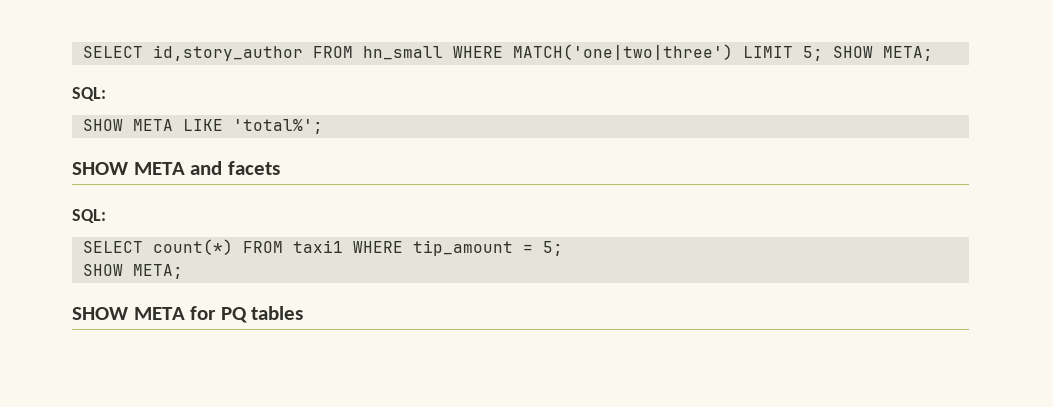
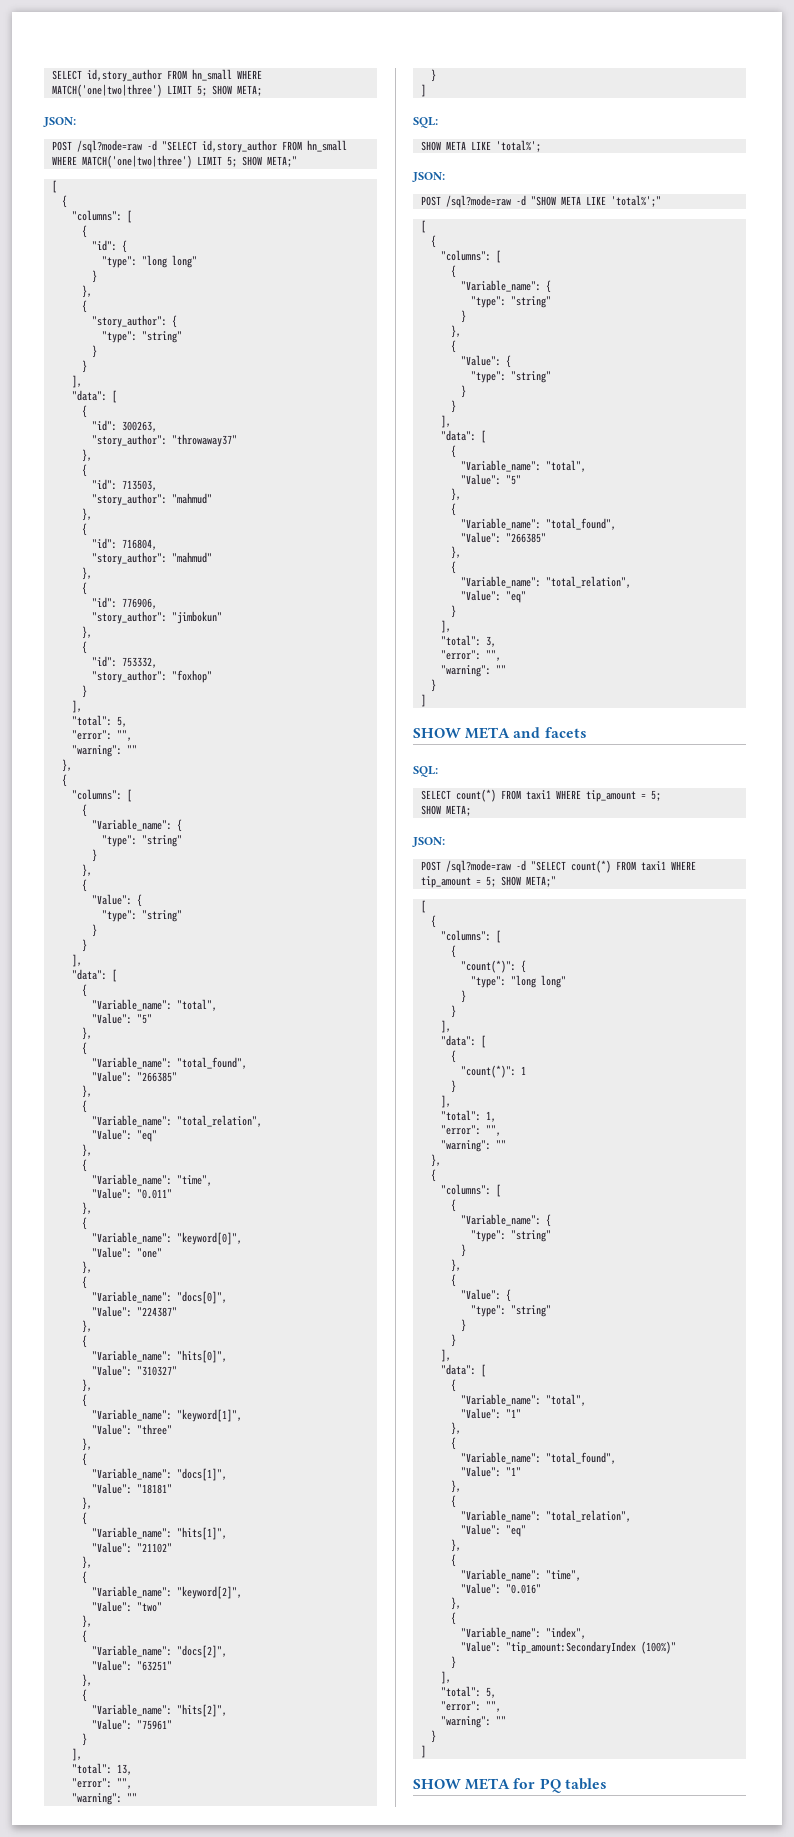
(933, 53) none -> [43,117,76,127] [51,140,347,153] [51,155,297,168] [51,180,57,193] [61,195,67,208] [71,210,132,223] [81,225,87,238] [91,240,127,253] [101,255,197,268] [91,270,97,283] [81,285,92,298] [81,300,87,313] [91,315,177,328] [101,331,182,343] [91,345,97,358] [81,360,87,373] [71,375,82,388] [71,390,117,403] [81,405,87,418] [91,420,157,432] [91,434,237,447] [81,449,92,462] [81,464,87,477] [91,479,157,491] [91,493,212,506] [81,508,92,521] [81,523,87,536] [91,538,157,550] [91,552,212,565] [81,567,92,580] [81,582,87,595] [91,597,157,609] [91,611,222,624] [81,626,92,639] [81,641,87,654] [91,656,157,668] [91,670,212,683] [81,685,87,698] [71,700,82,713] [71,715,127,727] [71,730,132,741] [71,745,137,757] [61,759,72,772] [61,774,67,787] [71,789,132,802] [81,804,87,817] [91,819,182,832] [101,835,182,847] [91,849,97,862] [81,864,92,877] [81,879,87,892] [91,894,142,907] [101,910,182,922] [91,924,97,937] [81,939,87,952] [71,954,82,967] [71,969,117,982] [81,984,87,997] [91,999,217,1011] [91,1013,152,1024] [81,1027,92,1040] [81,1042,87,1055] [91,1057,247,1069] [91,1071,177,1082] [81,1085,92,1098] [81,1100,87,1113] [91,1115,262,1127] [91,1129,157,1142] [81,1144,92,1157] [81,1159,87,1172] [91,1174,212,1186] [91,1188,172,1199] [81,1202,92,1215] [81,1217,87,1230] [91,1232,242,1245] [91,1247,162,1258] [81,1261,92,1274] [81,1276,87,1289] [91,1291,227,1304] [91,1306,177,1317] [81,1320,92,1333] [81,1335,87,1348] [91,1350,227,1363] [91,1365,177,1376] [81,1379,92,1392] [81,1394,87,1407] [91,1409,242,1422] [91,1424,172,1435] [81,1438,92,1451] [81,1453,87,1466] [91,1468,227,1481] [91,1483,172,1494] [81,1497,92,1510] [81,1512,87,1525] [91,1527,227,1540] [91,1542,172,1553] [81,1556,92,1569] [81,1571,87,1584] [91,1586,242,1599] [91,1601,162,1612] [81,1615,92,1628] [81,1630,87,1643] [91,1645,227,1658] [91,1660,172,1671] [81,1674,92,1687] [81,1689,87,1702] [91,1704,227,1717] [91,1719,172,1730] [81,1733,87,1746] [71,1748,82,1761] [71,1763,132,1775] [71,1778,132,1789] [71,1793,137,1805] [430,69,436,82] [420,84,426,97] // JSON: // POST /sql?mode=raw -d "SELECT id,story_author FROM hn_small WHERE MATCH('one|two|three') LIMIT 5; SHOW META;" // [ // { // "columns": [ // { // "id": { // "type": "long long" // } // }, // { // "story_author": { // "type": "string" // } // } // ], // "data": [ // { // "id": 300263, // "story_author": "throwaway37" // }, // { // "id": 713503, // "story_author": "mahmud" // }, // { // "id": 716804, // "story_author": "mahmud" // }, // { // "id": 776906, // "story_author": "jimbokun" // }, // { // "id": 753332, // "story_author": "foxhop" // } // ], // "total": 5, // "error": "", // "warning": "" // }, // { // "columns": [ // { // "Variable_name": { // "type": "string" // } // }, // { // "Value": { // "type": "string" // } // } // ], // "data": [ // { // "Variable_name": "total", // "Value": "5" // }, // { // "Variable_name": "total_found", // "Value": "266385" // }, // { // "Variable_name": "total_relation", // "Value": "eq" // }, // { // "Variable_name": "time", // "Value": "0.011" // }, // { // "Variable_name": "keyword[0]", // "Value": "one" // }, // { // "Variable_name": "docs[0]", // "Value": "224387" // }, // { // "Variable_name": "hits[0]", // "Value": "310327" // }, // { // "Variable_name": "keyword[1]", // "Value": "three" // }, // { // "Variable_name": "docs[1]", // "Value": "18181" // }, // { // "Variable_name": "hits[1]", // "Value": "21102" // }, // { // "Variable_name": "keyword[2]", // "Value": "two" // }, // { // "Variable_name": "docs[2]", // "Value": "63251" // }, // { // "Variable_name": "hits[2]", // "Value": "75961" // } // ], // "total": 13, // "error": "", // "warning": "" // } // ]
(323, 126) none -> [412,172,445,182] [420,195,661,208] [420,220,426,233] [430,235,436,248] [440,250,501,263] [450,265,456,278] [460,280,551,293] [470,296,551,308] [460,310,466,323] [450,325,461,338] [450,340,456,353] [460,355,511,368] [470,371,551,383] [460,385,466,398] [450,400,456,413] [440,415,451,428] [440,430,486,443] [450,445,456,458] [460,460,586,472] [460,474,521,485] [450,488,461,501] [450,503,456,516] [460,518,616,530] [460,532,546,543] [450,546,461,559] [450,561,456,574] [460,576,631,588] [460,590,526,603] [450,605,456,618] [440,620,451,633] [440,635,496,647] [440,650,501,661] [440,665,506,677] [430,679,436,692] [420,694,426,707] // JSON: // POST /sql?mode=raw -d "SHOW META LIKE 'total%';" // [ // { // "columns": [ // { // "Variable_name": { // "type": "string" // } // }, // { // "Value": { // "type": "string" // } // } // ], // "data": [ // { // "Variable_name": "total", // "Value": "5" // }, // { // "Variable_name": "total_found", // "Value": "266385" // }, // { // "Variable_name": "total_relation", // "Value": "eq" // } // ], // "total": 3, // "error": "", // "warning": "" // } // ]
(183, 271) none -> [412,837,445,847] [420,860,696,873] [420,876,556,888] [420,900,426,913] [430,915,436,928] [440,930,501,943] [450,945,456,958] [460,960,526,973] [470,975,566,988] [460,990,466,1003] [450,1005,456,1018] [440,1020,451,1033] [440,1035,486,1048] [450,1050,456,1063] [460,1065,526,1078] [450,1080,456,1093] [440,1095,451,1108] [440,1110,496,1122] [440,1125,501,1136] [440,1140,506,1152] [430,1154,441,1167] [430,1169,436,1182] [440,1184,501,1197] [450,1199,456,1212] [460,1214,551,1227] [470,1230,551,1242] [460,1244,466,1257] [450,1259,461,1272] [450,1274,456,1287] [460,1289,511,1302] [470,1305,551,1317] [460,1319,466,1332] [450,1334,456,1347] [440,1349,451,1362] [440,1364,486,1377] [450,1379,456,1392] [460,1394,586,1406] [460,1408,521,1419] [450,1422,461,1435] [450,1437,456,1450] [460,1452,616,1464] [460,1466,521,1477] [450,1480,461,1493] [450,1495,456,1508] [460,1510,631,1522] [460,1524,526,1537] [450,1539,461,1552] [450,1554,456,1567] [460,1569,581,1581] [460,1583,541,1594] [450,1597,461,1610] [450,1612,456,1625] [460,1627,586,1639] [460,1641,676,1654] [450,1656,456,1669] [440,1671,451,1684] [440,1686,496,1698] [440,1701,501,1712] [440,1716,506,1728] [430,1730,436,1743] [420,1745,426,1758] // JSON: // POST /sql?mode=raw -d "SELECT count(*) FROM taxi1 WHERE tip_amount = 5; SHOW META;" // [ // { // "columns": [ // { // "count(*)": { // "type": "long long" // } // } // ], // "data": [ // { // "count(*)": 1 // } // ], // "total": 1, // "error": "", // "warning": "" // }, // { // "columns": [ // { // "Variable_name": { // "type": "string" // } // }, // { // "Value": { // "type": "string" // } // } // ], // "data": [ // { // "Variable_name": "total", // "Value": "1" // }, // { // "Variable_name": "total_found", // "Value": "1" // }, // { // "Variable_name": "total_relation", // "Value": "eq" // }, // { // "Variable_name": "time", // "Value": "0.016" // }, // { // "Variable_name": "index", // "Value": "tip_amount:SecondaryIndex (100%)" // } // ], // "total": 5, // "error": "", // "warning": "" // } // ]

